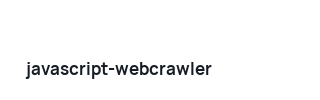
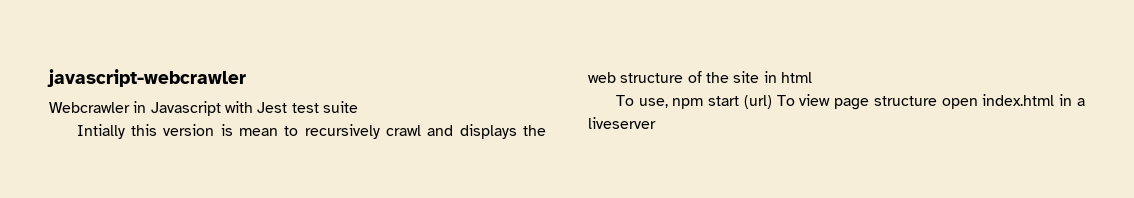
(212, 70) none -> [49,101,358,116] [76,124,546,139] [588,71,812,83] [615,94,1085,110] [588,117,656,129] // Webcrawler in Javascript with Jest test suite // Intially this version is mean to recursively crawl and displays the web structure of the site in html // To use, npm start (url) To view page structure open index.html in a liveserver

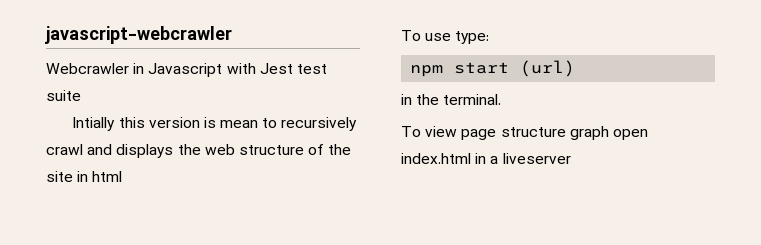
[638,98,668,108] use, -> [425,31,490,44] use type: //
(772, 102) none -> [401,94,502,105] // in the terminal. //
(937, 101) none -> [569,126,609,140] graph

